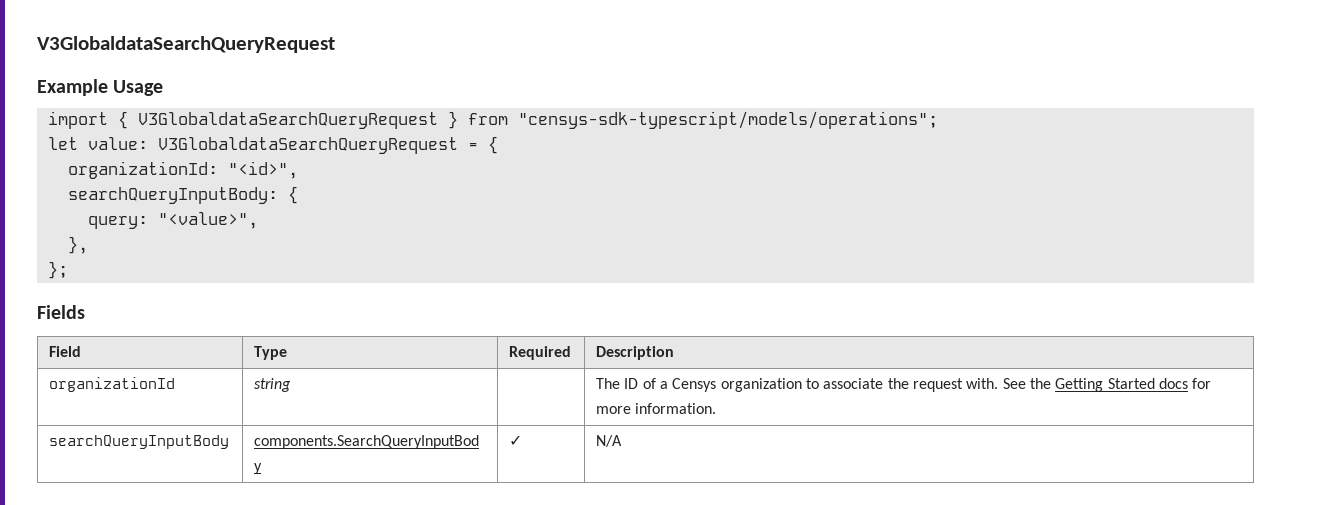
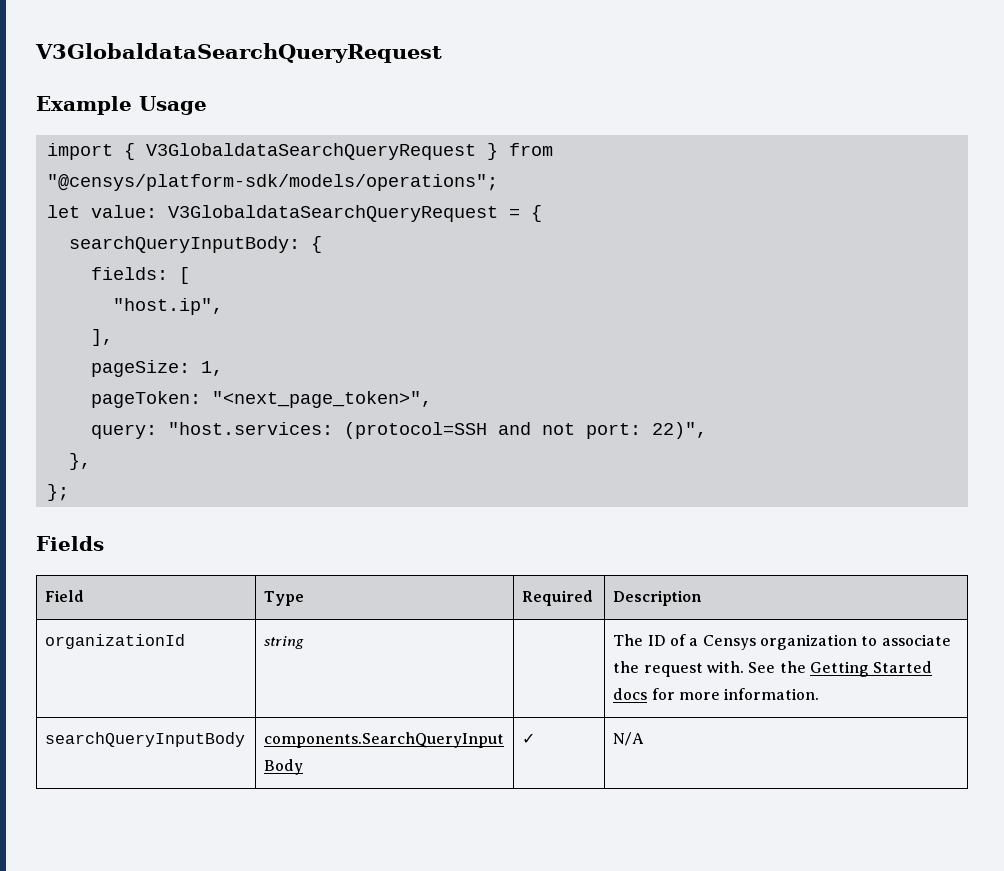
[517,111,938,129] "censys-sdk-typescript/models/operations"; -> [46,174,498,191] "@censys/platform-sdk/models/operations";
[67,161,298,179] // organizationId: "<id>", -> (542, 213) none
[87,212,258,229] query: "<value>", -> [90,267,190,284] [112,298,223,315] [90,329,113,346] [90,360,223,377] [90,391,432,408] [90,422,707,439] fields: [ // "host.ip", // ], // pageSize: 1, // pageToken: "<next_page_token>", // query: "host.services: (protocol=SSH and not port: 22)",

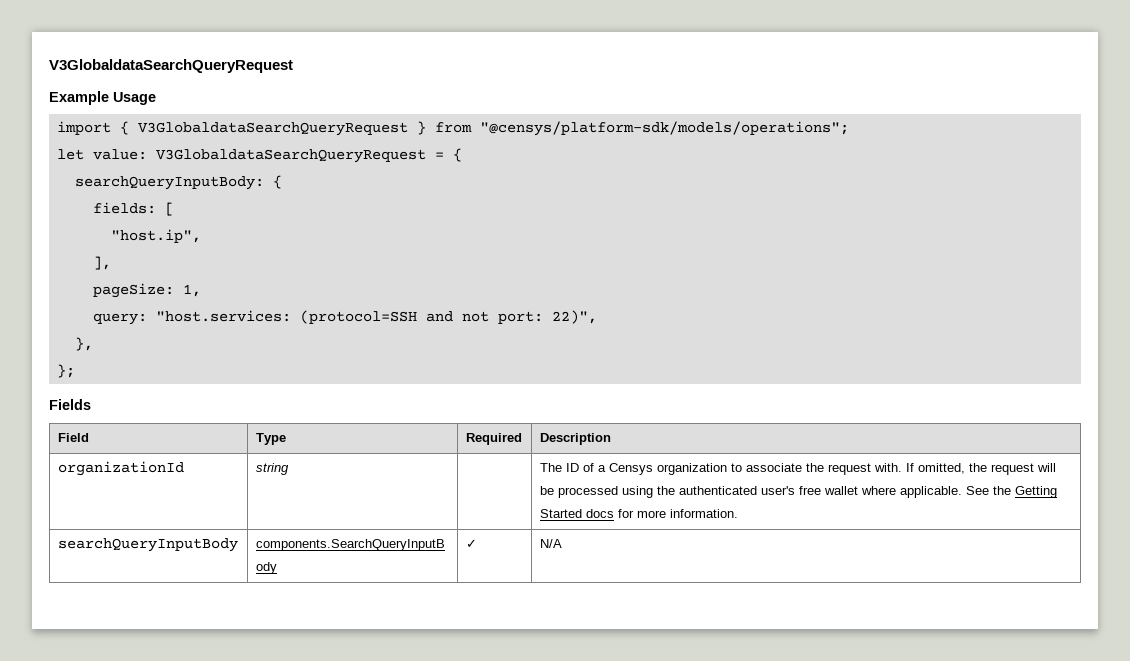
[90,391,432,408] // pageToken: "<next_page_token>", -> (201, 290) none
(744, 667) none -> [905,463,1056,475] [539,486,962,498] If omitted, the request will be processed using the authenticated user's free wallet where applicable.

